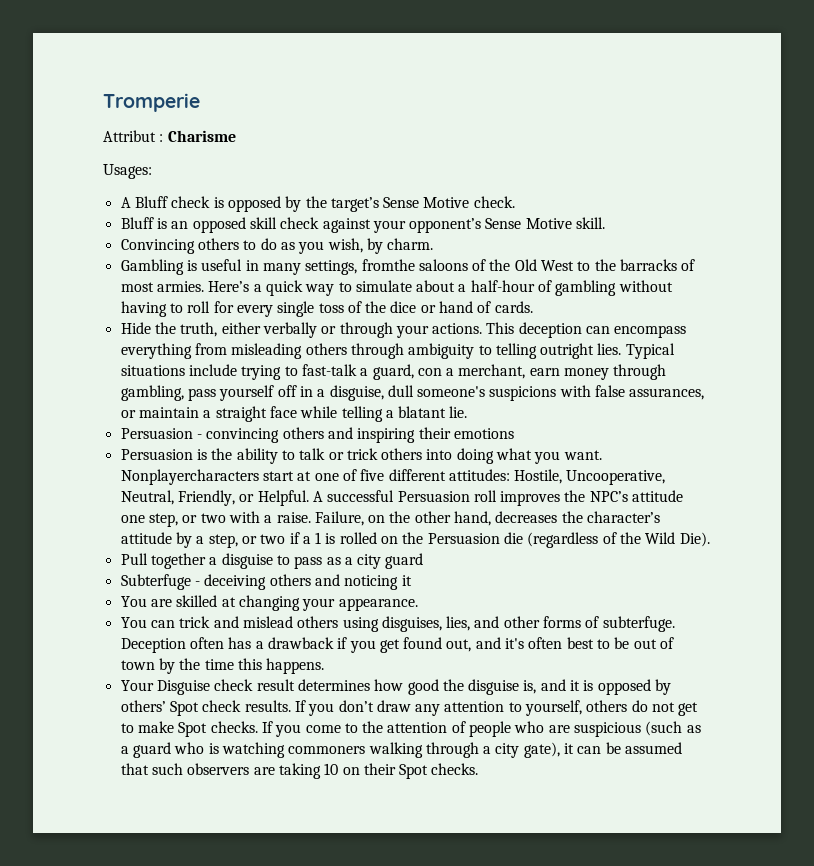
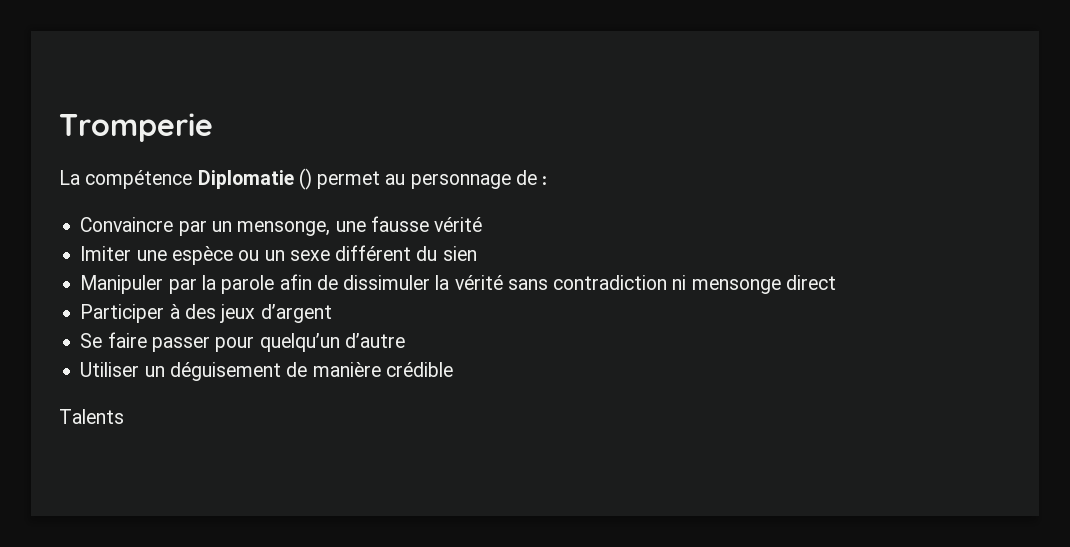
[103,130,236,142] [103,164,152,179] [120,196,515,212] [120,217,606,233] [120,238,434,254] [120,259,696,275] [120,280,673,296] [120,301,533,317] [120,322,687,338] [120,343,675,359] [120,364,667,380] [120,385,705,401] [120,406,468,422] [120,427,514,443] [120,448,602,464] [120,469,666,485] [120,490,684,506] [120,511,661,527] [120,532,710,548] [120,553,424,569] [120,574,412,590] [120,595,418,611] [120,616,675,632] [120,637,675,653] [120,658,325,674] [120,679,672,695] [120,700,699,716] [120,721,701,737] [120,742,683,758] [120,763,479,779] Attribut : Charisme // Usages: // A Bluff check is opposed by the target’s Sense Motive check. // Bluff is an opposed skill check against your opponent’s Sense Motive skill. // Convincing others to do as you wish, by charm. // Gambling is useful in many settings, fromthe saloons of the Old West to the barracks of most armies. Here’s a quick way to simulate about a half-hour of gambling without having to roll for every single toss of the dice or hand of cards. // Hide the truth, either verbally or through your actions. This deception can encompass everything from misleading others through ambiguity to telling outright lies. Typical situations include trying to fast-talk a guard, con a merchant, earn money through gambling, pass yourself off in a disguise, dull someone's suspicions with false assurances, or maintain a straight face while telling a blatant lie. // Persuasion - convincing others and inspiring their emotions // Persuasion is the ability to talk or trick others into doing what you want. Nonplayercharacters start at one of five different attitudes: Hostile, Uncooperative, Neutral, Friendly, or Helpful. A successful Persuasion roll improves the NPC’s attitude one step, or two with a raise. Failure, on the other hand, decreases the character’s attitude by a step, or two if a 1 is rolled on the Persuasion die (regardless of the Wild Die). // Pull together a disguise to pass as a city guard // Subterfuge - deceiving others and noticing it // You are skilled at changing your appearance. // You can trick and mislead others using disguises, lies, and other forms of subterfuge. Deception often has a drawback if you get found out, and it's often best to be out of town by the time this happens. // Your Disguise check result determines how good the disguise is, and it is opposed by others’ Spot check results. If you don’t draw any attention to yourself, others do not get to make Spot checks. If you come to the attention of people who are suspicious (such as a guard who is watching commoners walking through a city gate), it can be assumed that such observers are taking 10 on their Spot checks. -> [59,168,548,190] [80,216,483,236] [80,245,477,265] [80,274,836,294] [80,304,332,323] [80,332,405,352] [80,362,453,381] [59,409,124,424] La compétence Diplomatie () permet au personnage de : // Convaincre par un mensonge, une fausse vérité // Imiter une espèce ou un sexe différent du sien // Manipuler par la parole afin de dissimuler la vérité sans contradiction ni mensonge direct // Participer à des jeux d’argent // Se faire passer pour quelqu’un d’autre // Utiliser un déguisement de manière crédible // Talents

